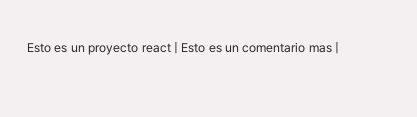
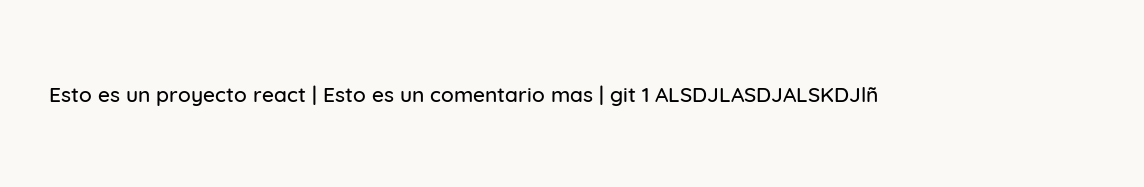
(340, 47) none -> [610,87,878,106] git 1 ALSDJLASDJALSKDJlñ

